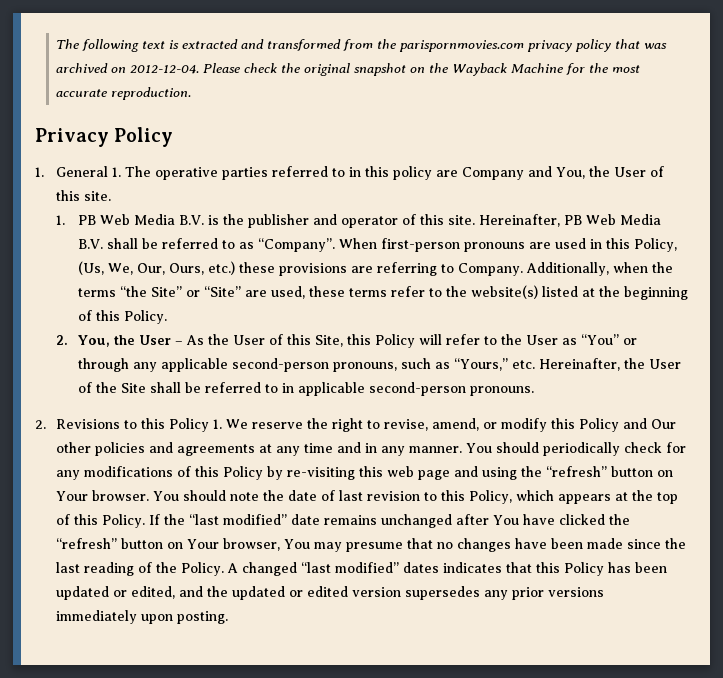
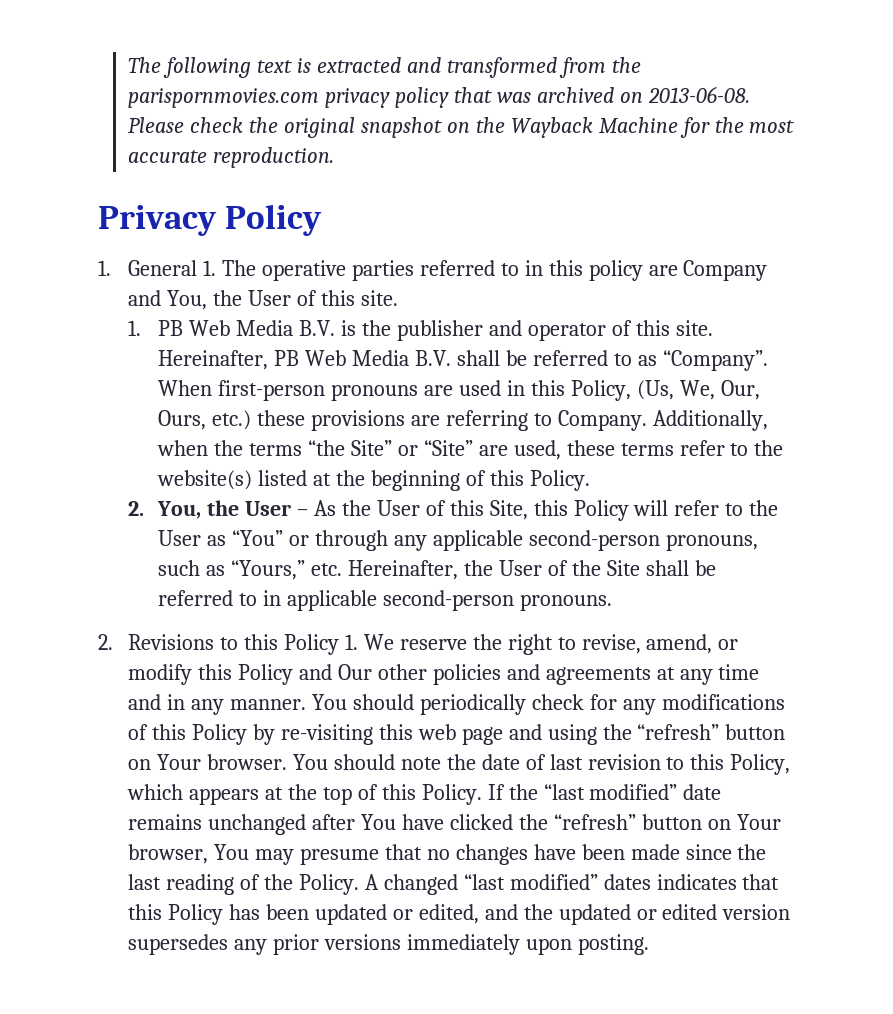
[130,64,200,74] 2012-12-04. -> [647,86,750,103] 2013-06-08.

